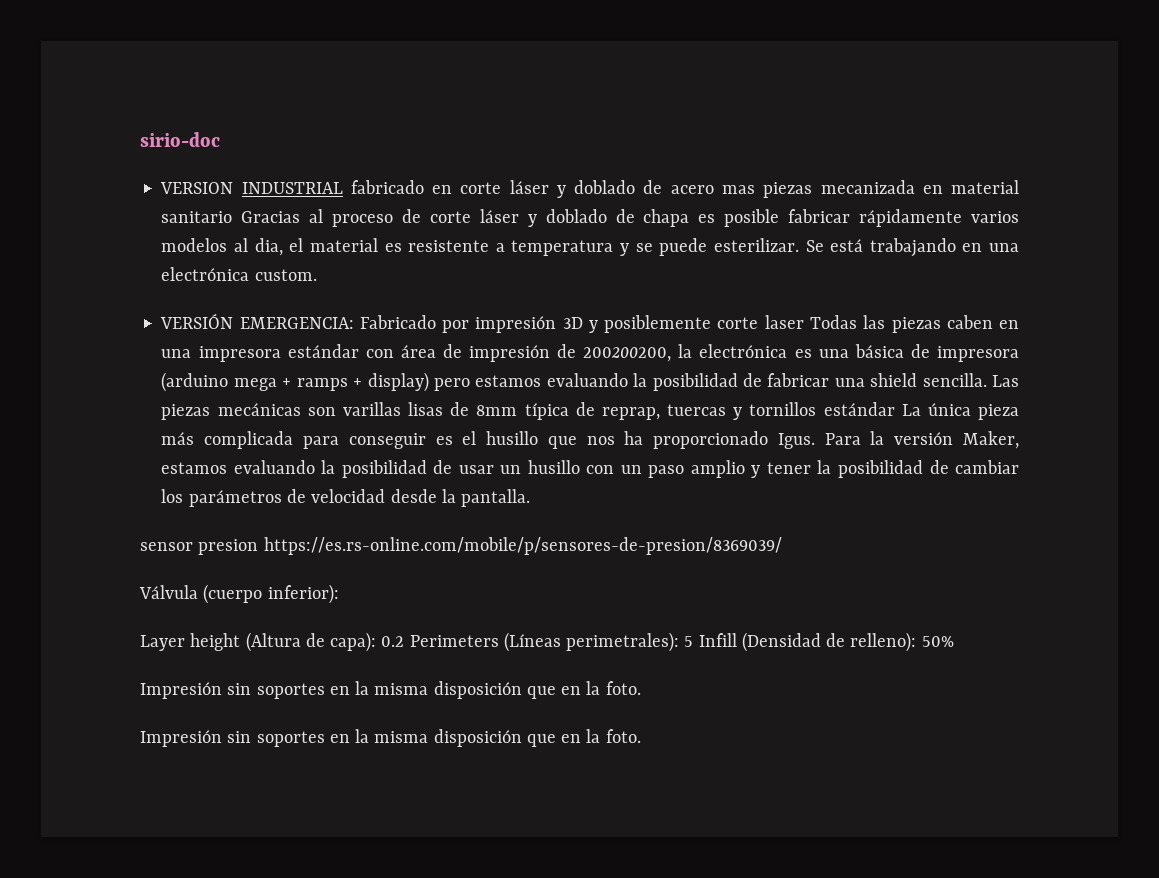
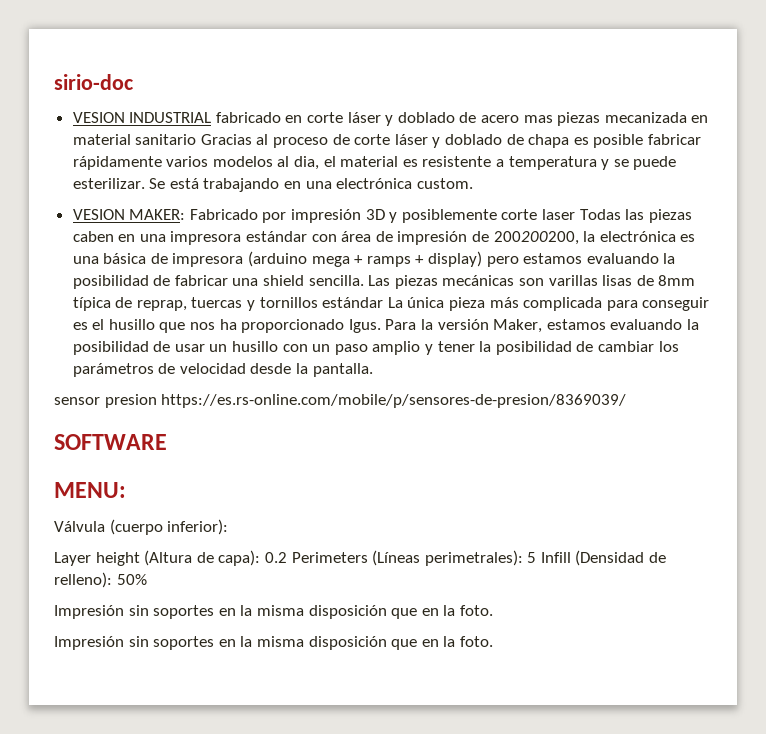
[160,182,234,194] VERSION -> [72,112,125,123] VESION
[160,313,354,329] VERSIÓN EMERGENCIA: -> [72,209,186,220] VESION MAKER:
(782, 546) none -> [54,434,167,450] [54,482,126,498] // SOFTWARE // MENU:

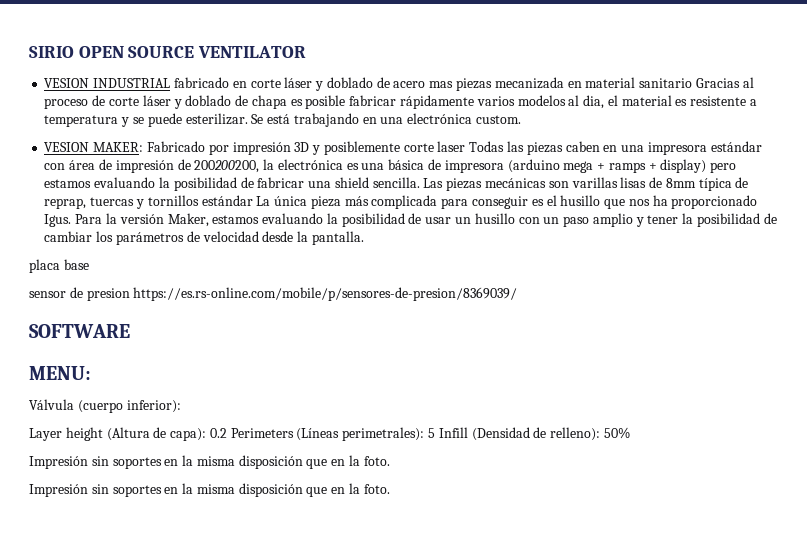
[54,74,133,90] sirio-doc -> [29,46,307,58] SIRIO OPEN SOURCE VENTILATOR
(373, 370) none -> [29,259,89,273] // placa base
(100, 401) none -> [69,287,83,298] de

